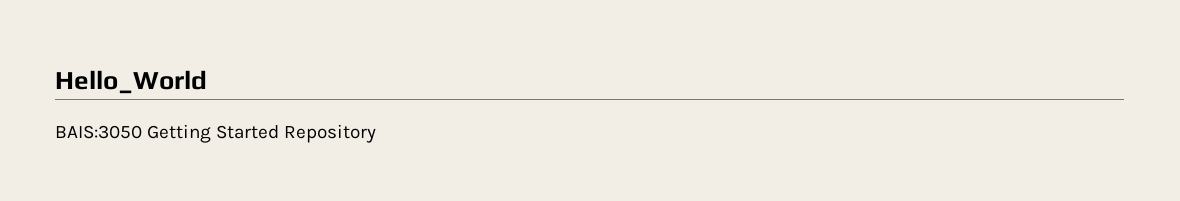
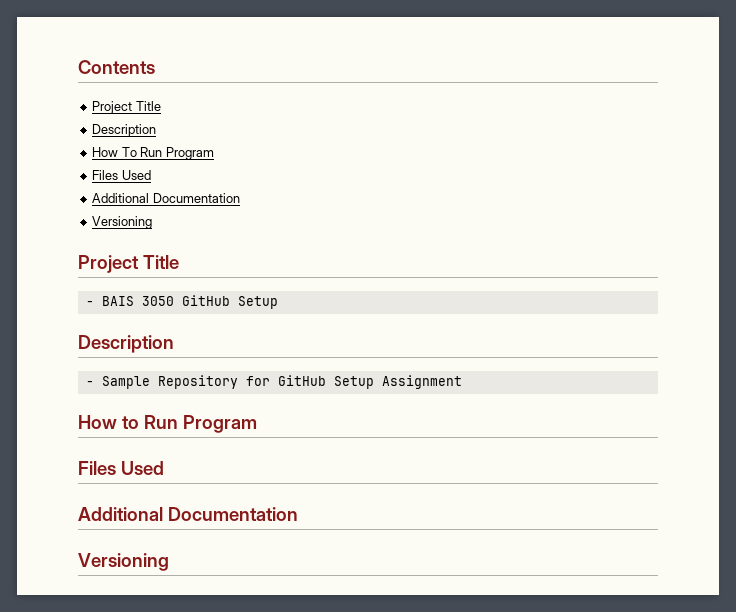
[55,70,207,94] [55,124,377,143] Hello_World // BAIS:3050 Getting Started Repository -> [78,60,155,74] [92,101,161,114] [92,124,157,137] [92,147,214,160] [92,170,151,180] [92,193,240,203] [92,216,153,229] [78,255,179,273] [85,295,278,309] [78,335,174,353] [85,375,462,389] [78,415,257,433] [78,461,164,475] [78,507,298,521] [78,553,169,571] Contents // Project Title // Description // How To Run Program // Files Used // Additional Documentation // Versioning // Project Title // - BAIS 3050 GitHub Setup // Description // - Sample Repository for GitHub Setup Assignment // How to Run Program // Files Used // Additional Documentation // Versioning

